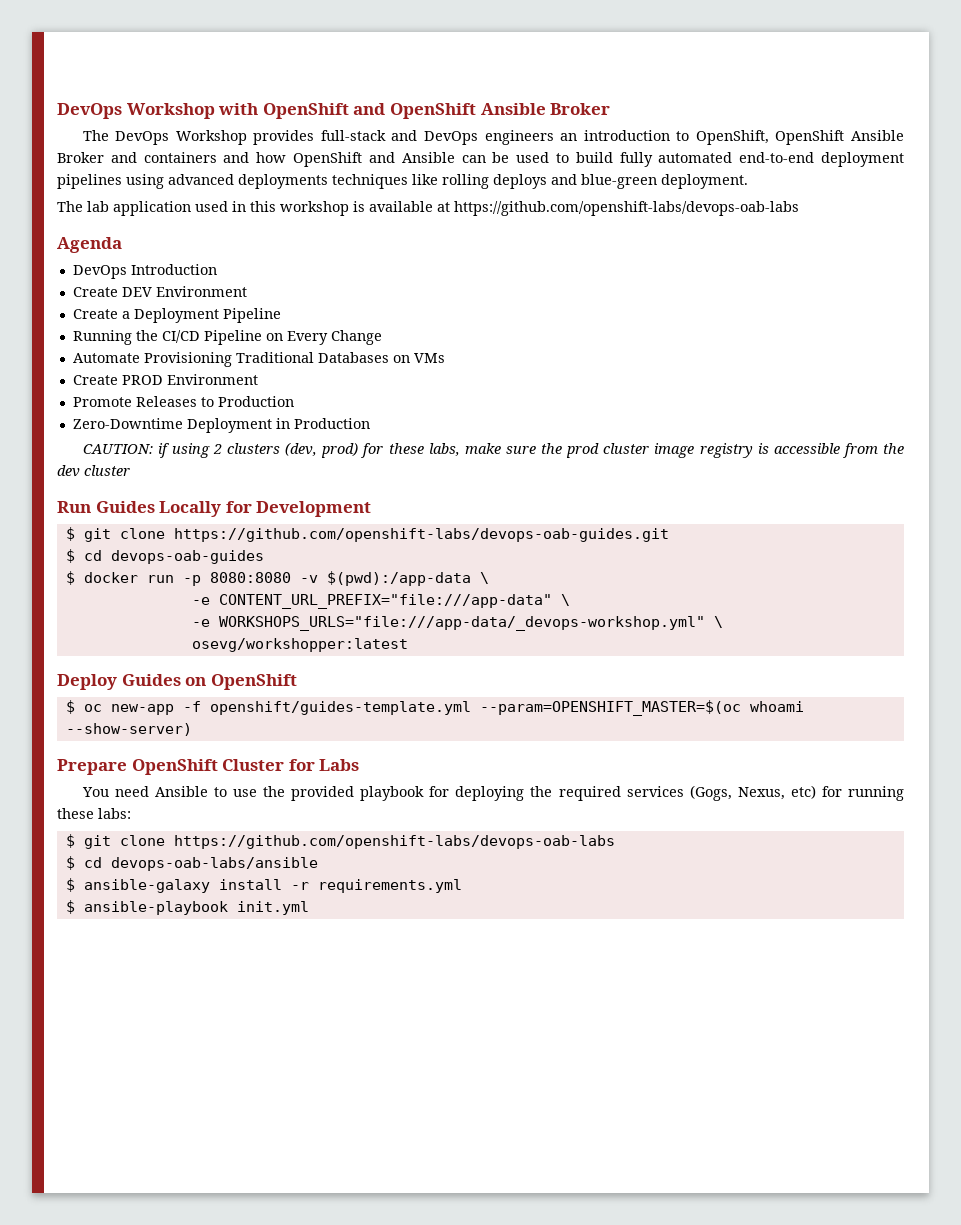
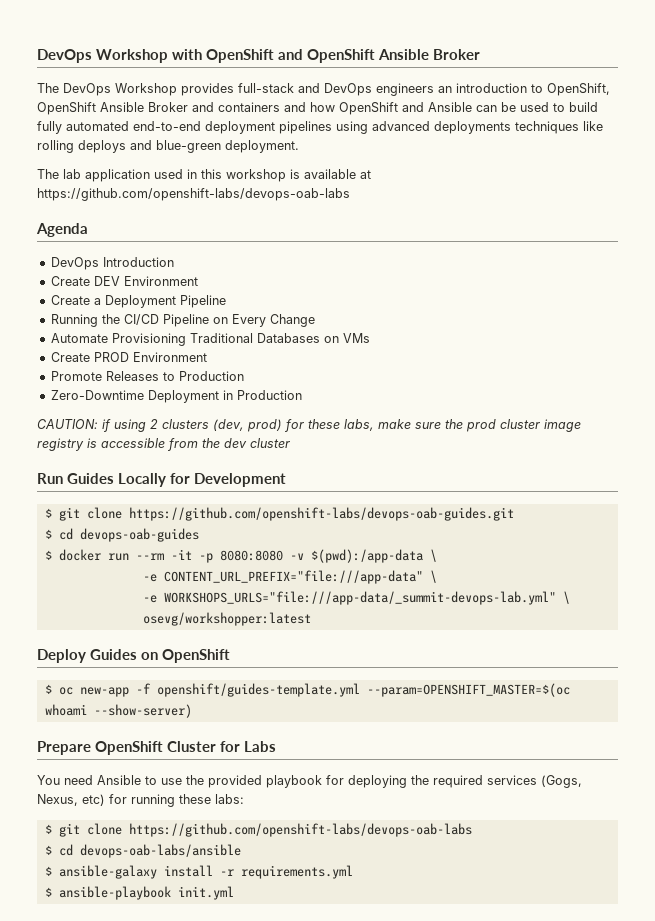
(174, 579) none -> [135,549,192,560] --rm -it
[218,616,705,631] WORKSHOPS_URLS="file:///app-data/_devops-workshop.yml" -> [163,591,556,605] WORKSHOPS_URLS="file:///app-data/_summit-devops-lab.yml"

